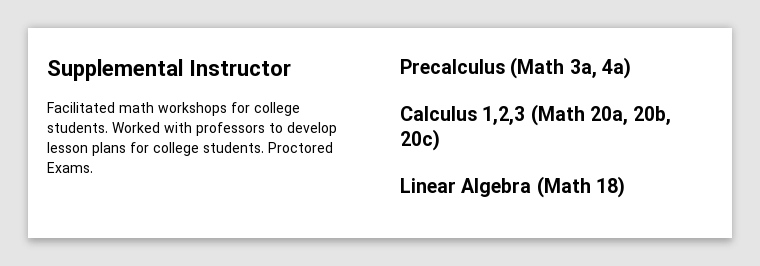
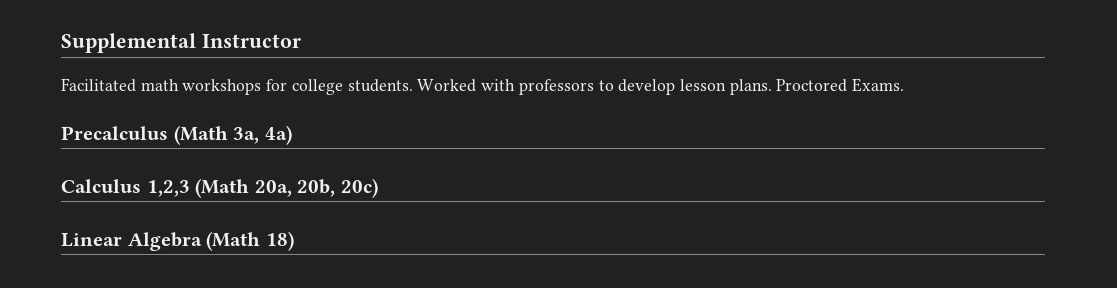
[92,142,264,156] plans for college students. -> [729,79,772,95] plans.

